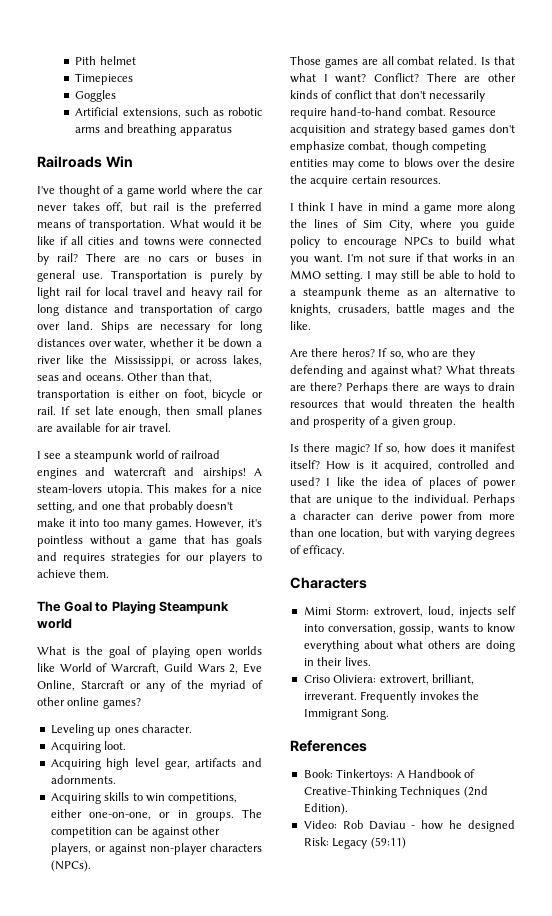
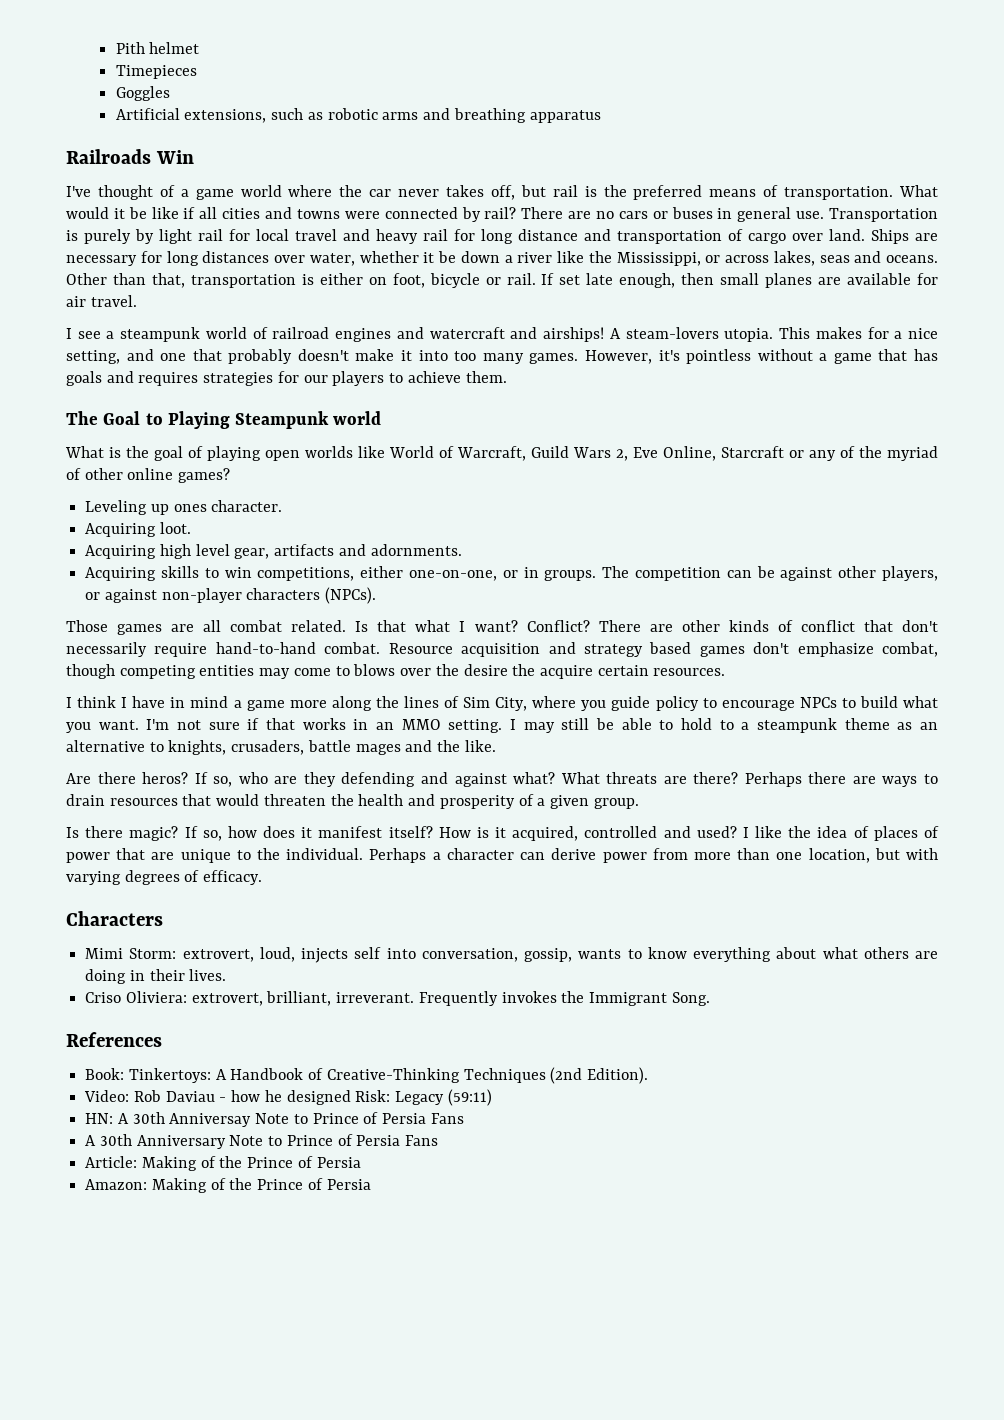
(406, 843) none -> [85,1112,464,1127] [85,1134,439,1149] [85,1156,361,1171] [85,1178,371,1193] // HN: A 30th Anniversay Note to Prince of Persia Fans // A 30th Anniversary Note to Prince of Persia Fans // Article: Making of the Prince of Persia // Amazon: Making of the Prince of Persia

